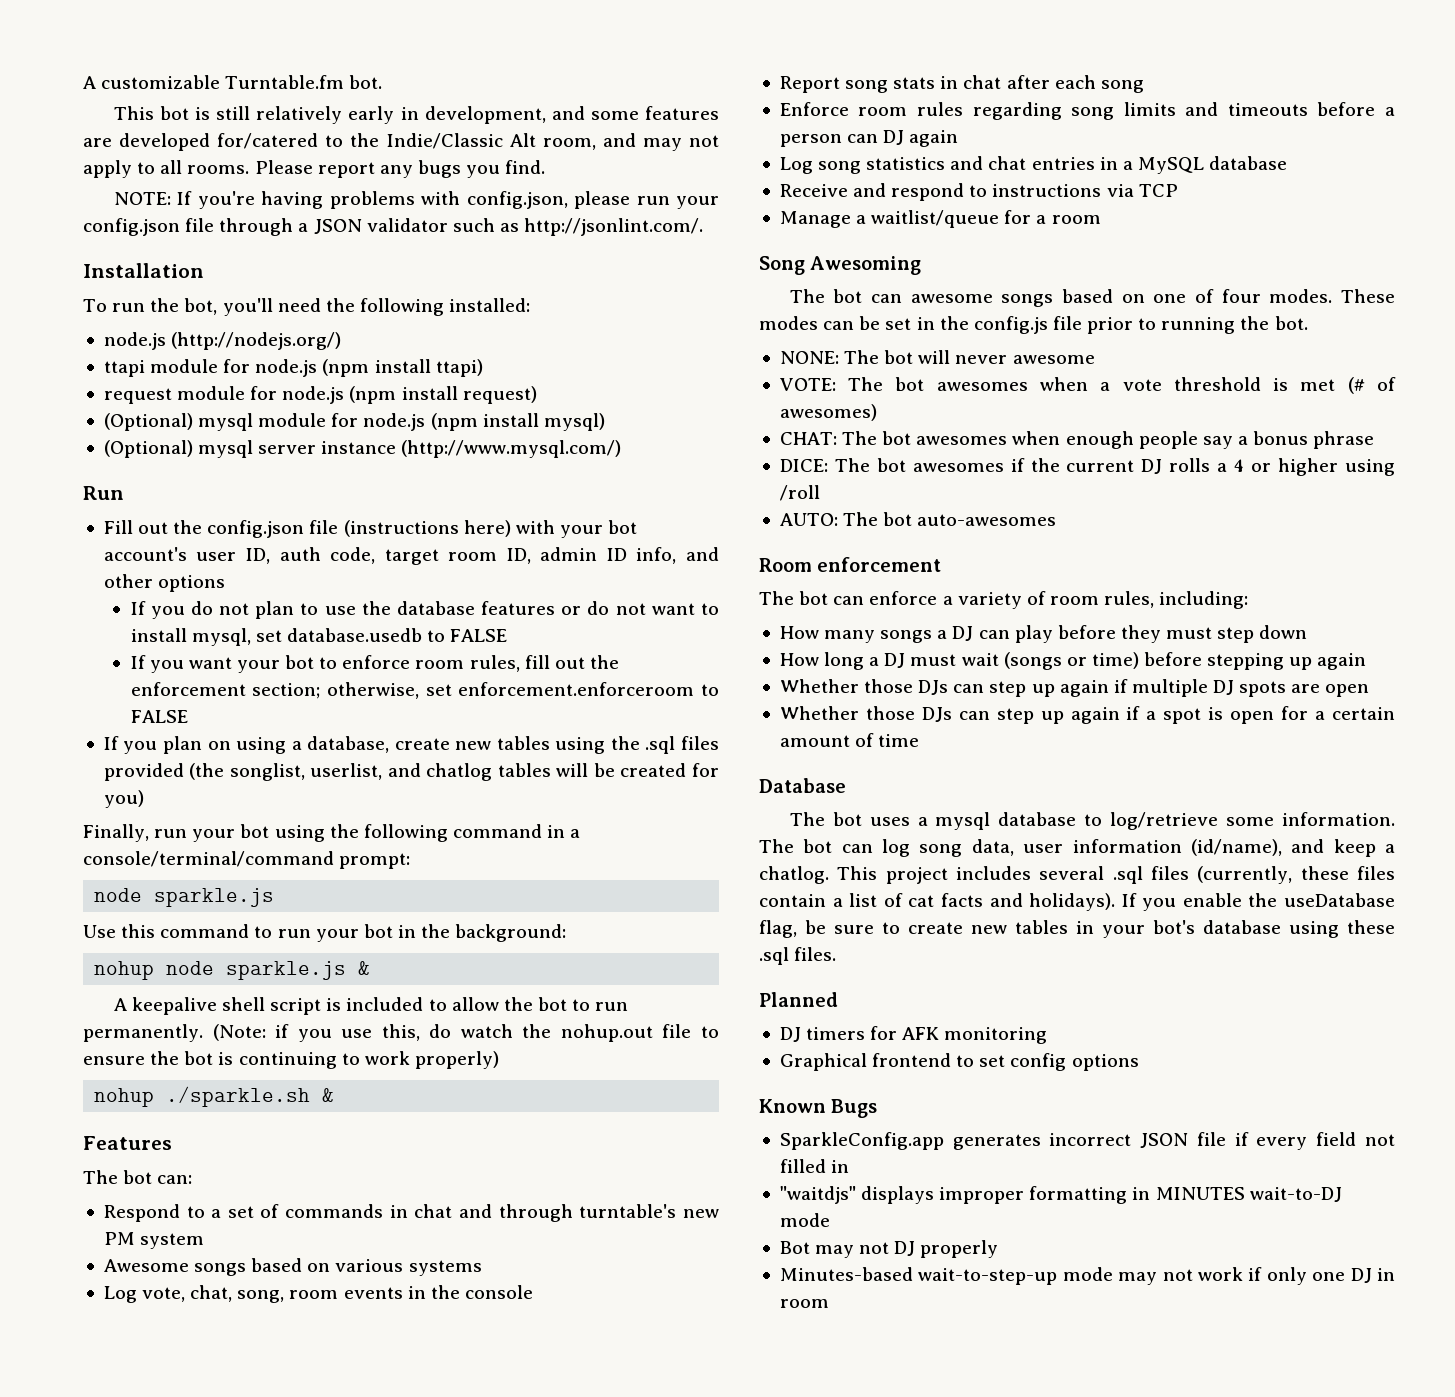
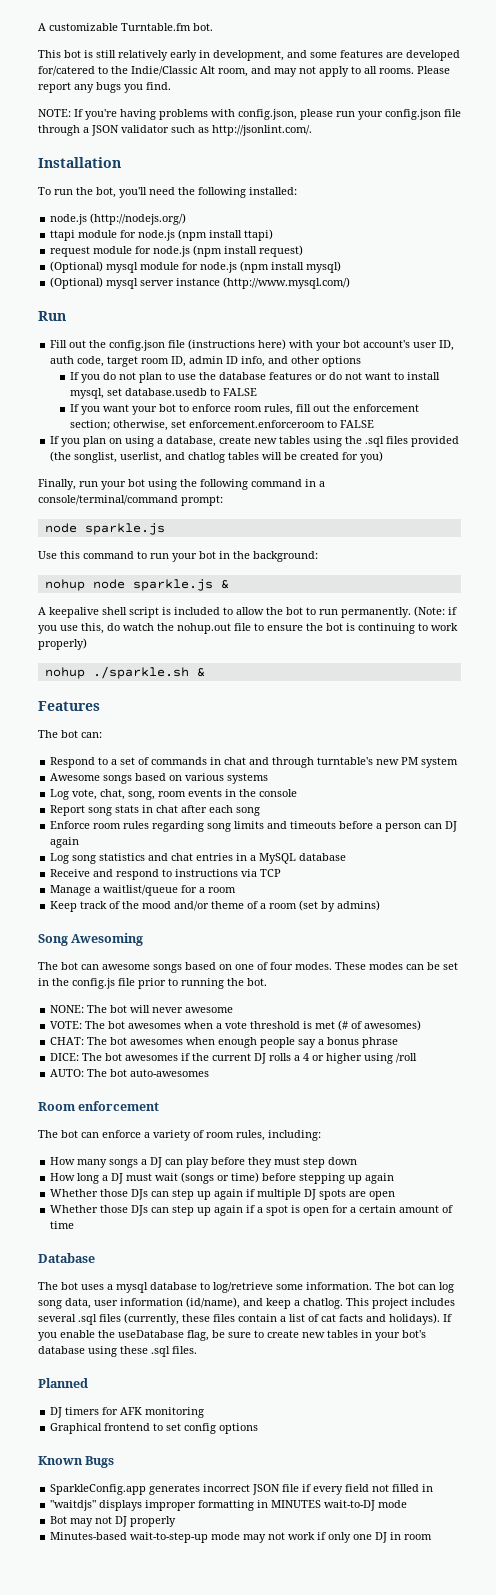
(1101, 219) none -> [50,900,381,912] // Keep track of the mood and/or theme of a room (set by admins)

